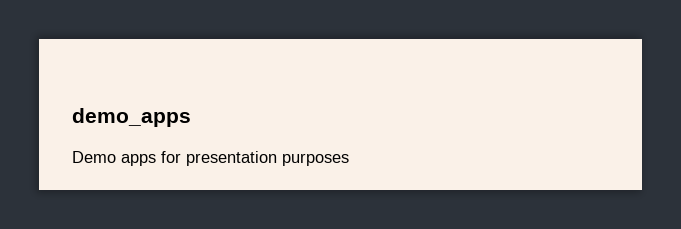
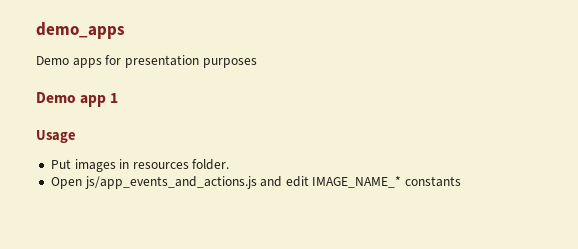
(349, 159) none -> [36,92,119,107] [36,130,76,143] [50,159,230,172] [50,176,462,189] // Demo app 1 // Usage // Put images in resources folder. // Open js/app_events_and_actions.js and edit IMAGE_NAME_* constants

